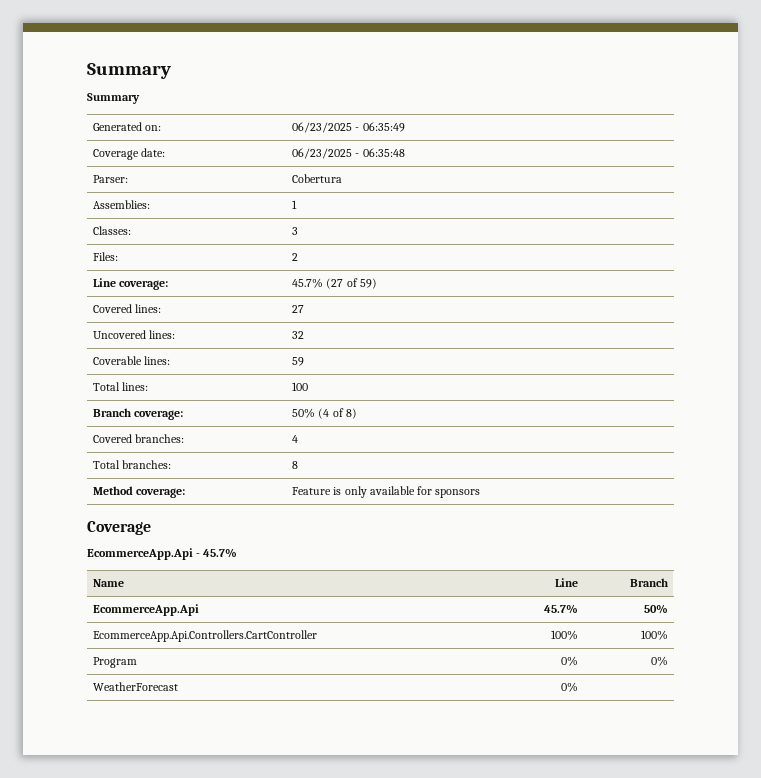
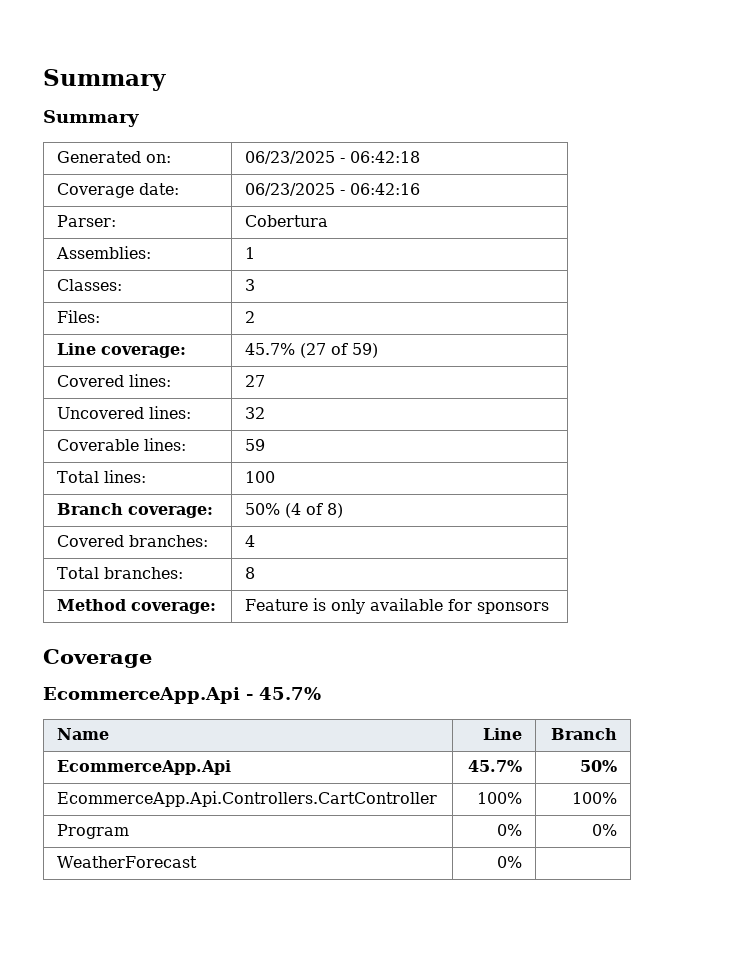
[362,122,405,132] 06:35:49 -> [350,151,421,163] 06:42:18
[362,148,405,157] 06:35:48 -> [350,183,421,195] 06:42:16

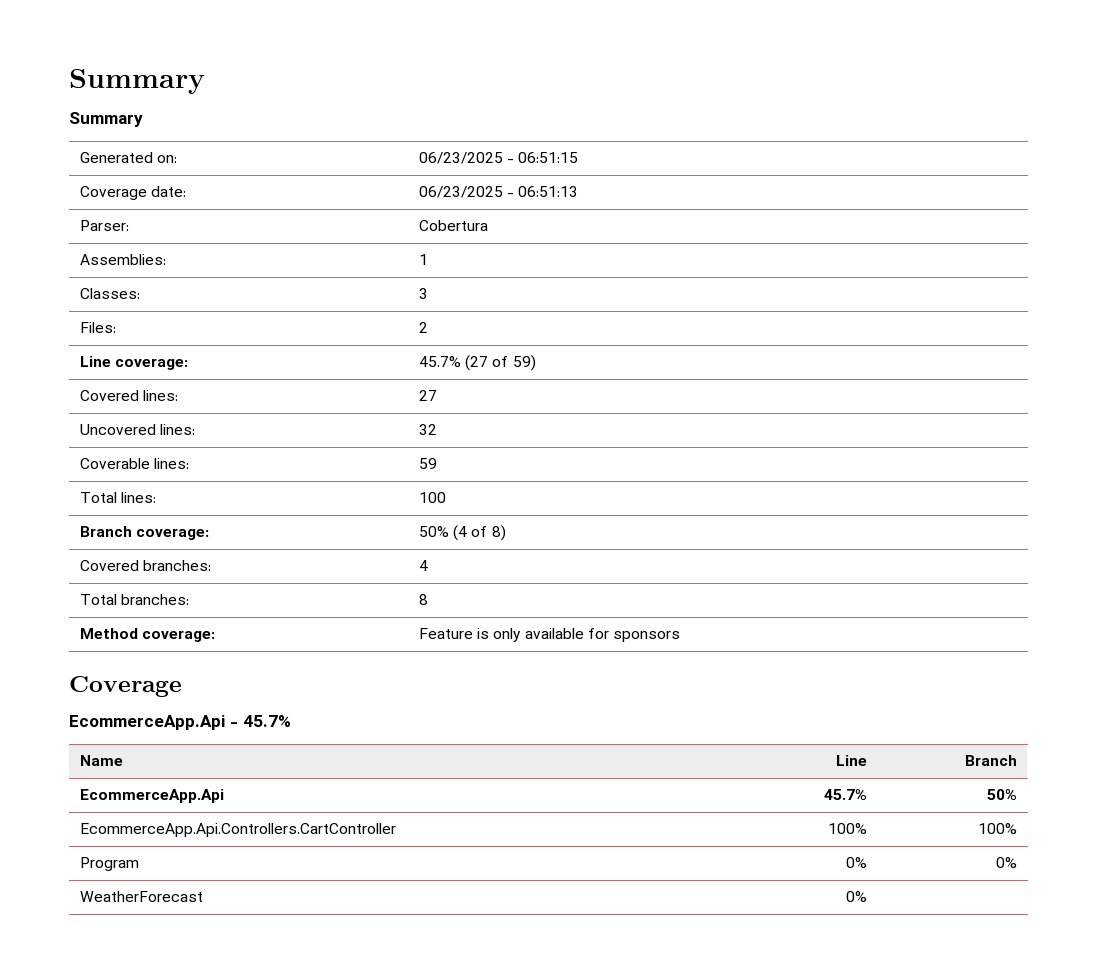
[350,151,421,163] 06:42:18 -> [518,152,579,163] 06:51:15
[350,183,421,195] 06:42:16 -> [518,186,579,197] 06:51:13

